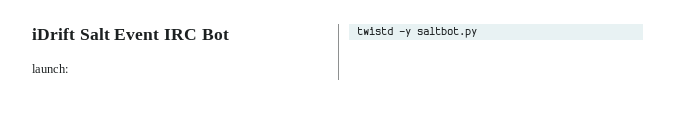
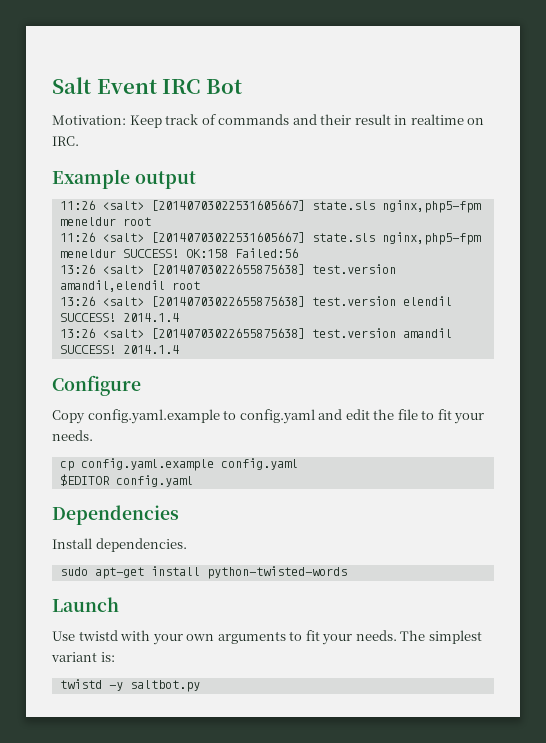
[32,28,75,40] iDrift -> (52, 85) none
[32,64,68,73] launch: -> [52,114,485,128] [52,136,79,146] [52,169,196,189] [59,200,481,213] [59,217,151,226] [59,232,481,245] [59,248,298,258] [59,264,396,275] [59,280,200,292] [59,296,452,307] [59,313,179,322] [59,328,452,339] [59,345,179,354] [52,375,141,396] [52,409,485,424] [52,430,93,441] [59,458,298,471] [59,474,193,487] [52,505,179,525] [52,538,187,552] [59,566,347,579] [52,597,119,612] [52,630,482,645] [51,652,115,662] Motivation: Keep track of commands and their result in realtime on IRC. // Example output // 11:26 <salt> [20140703022531605667] state.sls nginx,php5-fpm meneldur root // 11:26 <salt> [20140703022531605667] state.sls nginx,php5-fpm meneldur SUCCESS! OK:158 Failed:56 // 13:26 <salt> [20140703022655875638] test.version amandil,elendil root // 13:26 <salt> [20140703022655875638] test.version elendil SUCCESS! 2014.1.4 // 13:26 <salt> [20140703022655875638] test.version amandil SUCCESS! 2014.1.4 // Configure // Copy config.yaml.example to config.yaml and edit the file to fit your needs. // cp config.yaml.example config.yaml // $EDITOR config.yaml // Dependencies // Install dependencies. // sudo apt-get install python-twisted-words // Launch // Use twistd with your own arguments to fit your needs. The simplest variant is:

